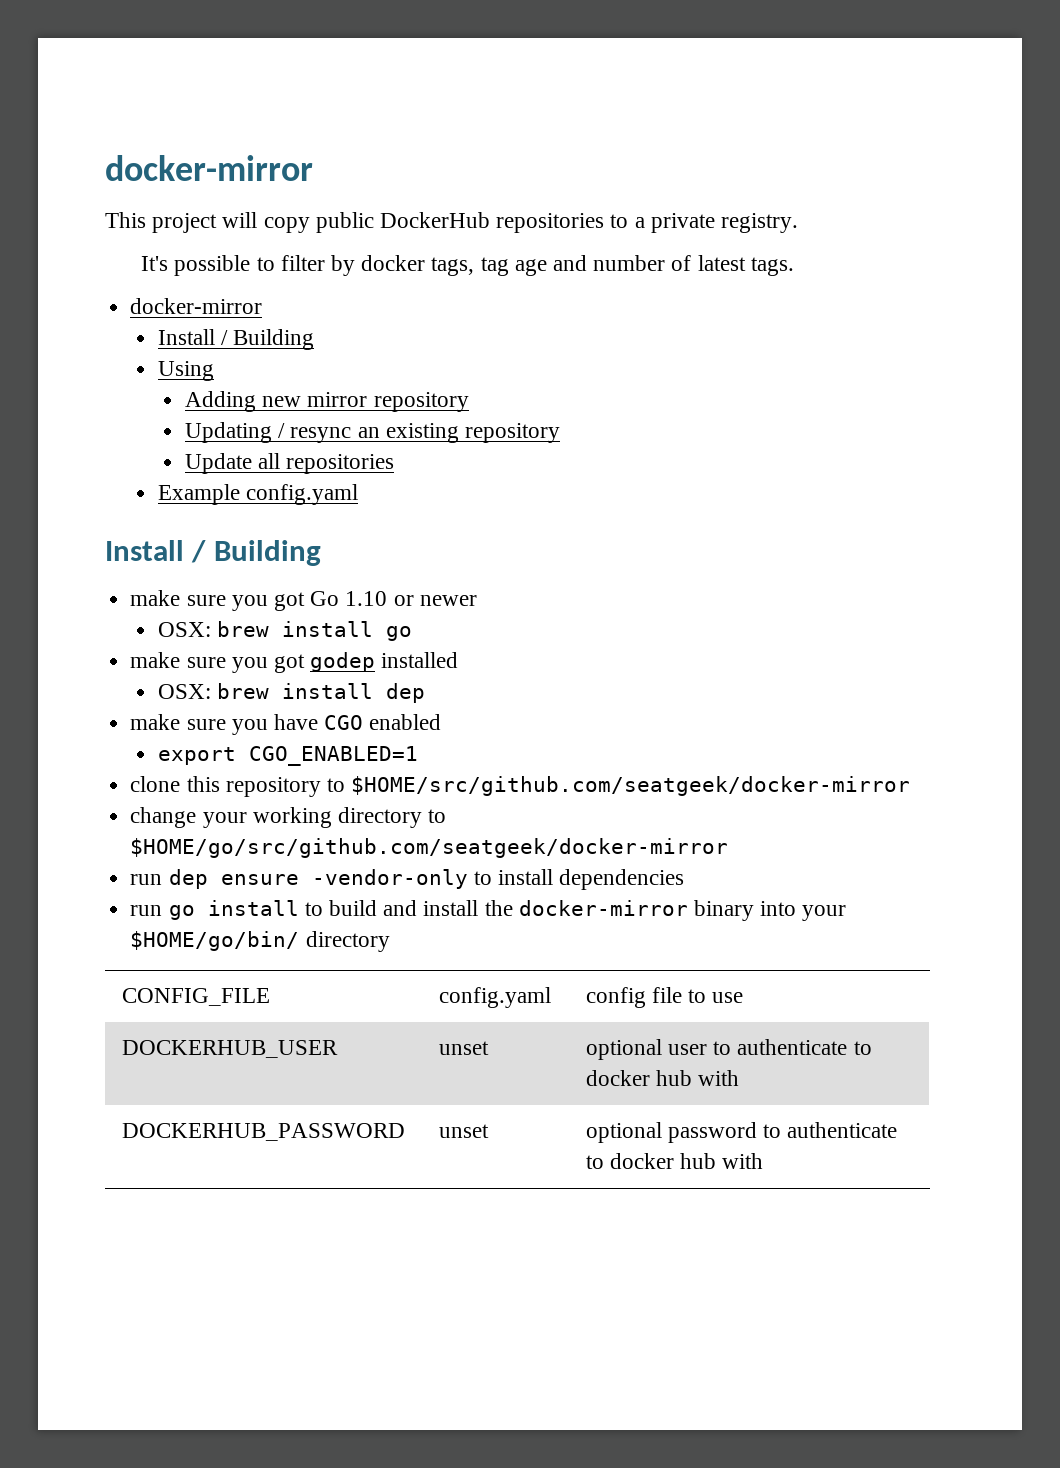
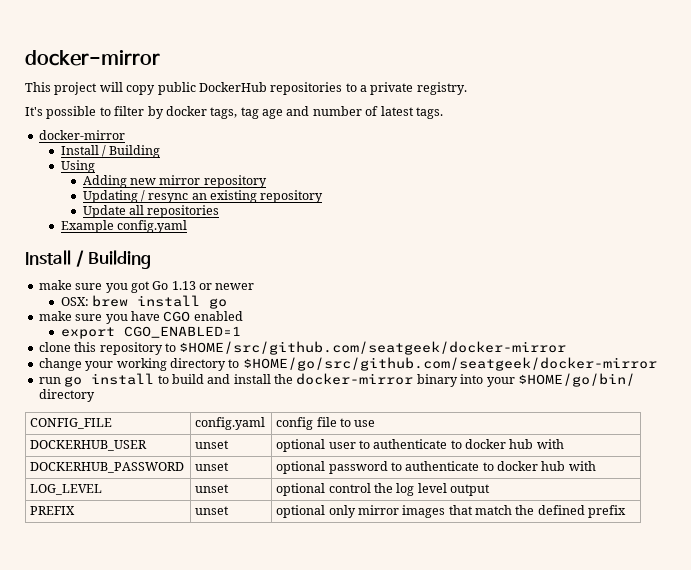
[345,591,388,606] 1.10 -> [171,281,196,290] 1.13
[130,652,459,673] [157,683,425,703] // make sure you got godep installed // OSX: brew install dep -> (228, 303) none
[130,869,685,890] // run dep ensure -vendor-only to install dependencies -> (657, 364) none
(764, 1161) none -> [30,484,103,495] [195,484,230,493] [276,483,491,496] [30,506,76,515] [195,506,230,515] [276,505,627,518] // LOG_LEVEL | unset | optional control the log level output // PREFIX | unset | optional only mirror images that match the defined prefix

